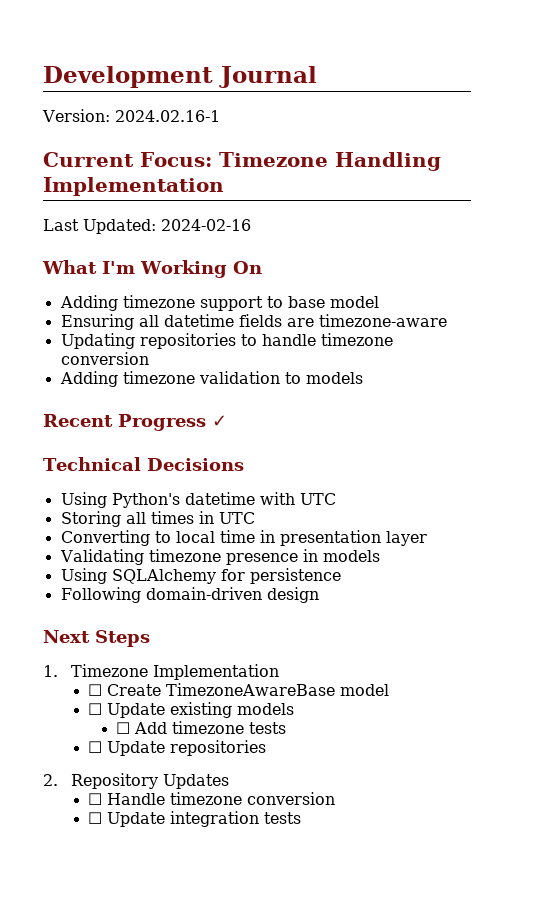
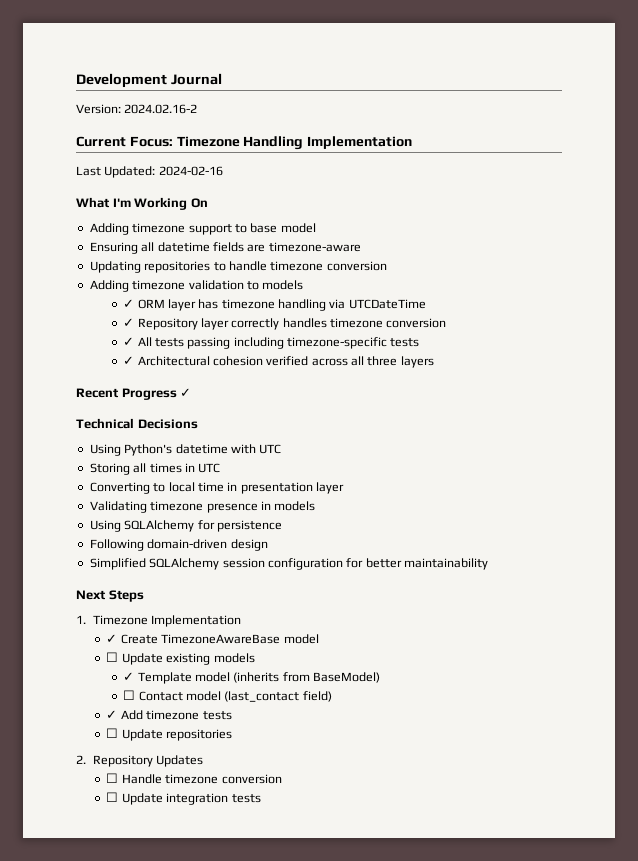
[114,110,220,122] 2024.02.16-1 -> [124,104,198,114] 2024.02.16-2
(363, 378) none -> [123,299,426,311] [123,318,447,330] [123,337,420,349] [123,356,434,368] // ✓ ORM layer has timezone handling via UTCDateTime // ✓ Repository layer correctly handles timezone conversion // ✓ All tests passing including timezone-specific tests // ✓ Architectural cohesion verified across all three layers
(319, 595) none -> [89,558,488,570] // Simplified SQLAlchemy session configuration for better maintainability
[88,684,103,696] ☐ -> [106,634,118,643] ✓
[116,722,131,734] ☐ -> [123,672,381,684] [123,690,332,702] [106,710,118,719] ✓ Template model (inherits from BaseModel) // ☐ Contact model (last_contact field) // ✓

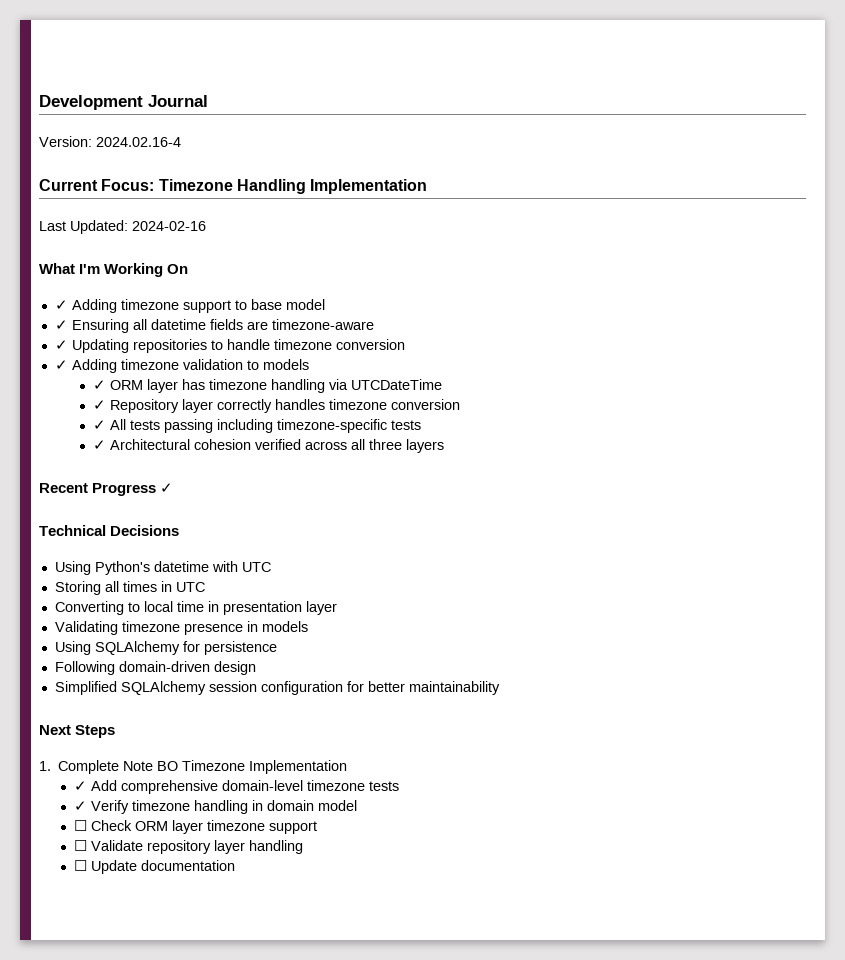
[124,104,198,114] 2024.02.16-2 -> [96,137,181,147] 2024.02.16-4
(208, 203) none -> [54,300,68,310] ✓
(316, 228) none -> [54,320,68,330] ✓
(361, 247) none -> [54,340,68,350] ✓
(387, 266) none -> [54,360,68,370] ✓
(86, 619) none -> [58,760,179,774] Complete Note BO
[120,634,319,644] [106,652,255,665] [123,672,381,684] [123,690,332,702] [106,710,232,720] [106,728,233,741] [76,755,204,767] [106,773,282,784] [106,792,261,805] Create TimezoneAwareBase model // ☐ Update existing models // ✓ Template model (inherits from BaseModel) // ☐ Contact model (last_contact field) // ✓ Add timezone tests // ☐ Update repositories // 2. Repository Updates // ☐ Handle timezone conversion // ☐ Update integration tests -> [91,780,400,794] [74,800,358,814] [74,820,318,834] [74,840,304,854] [74,860,236,874] Add comprehensive domain-level timezone tests // ✓ Verify timezone handling in domain model // ☐ Check ORM layer timezone support // ☐ Validate repository layer handling // ☐ Update documentation

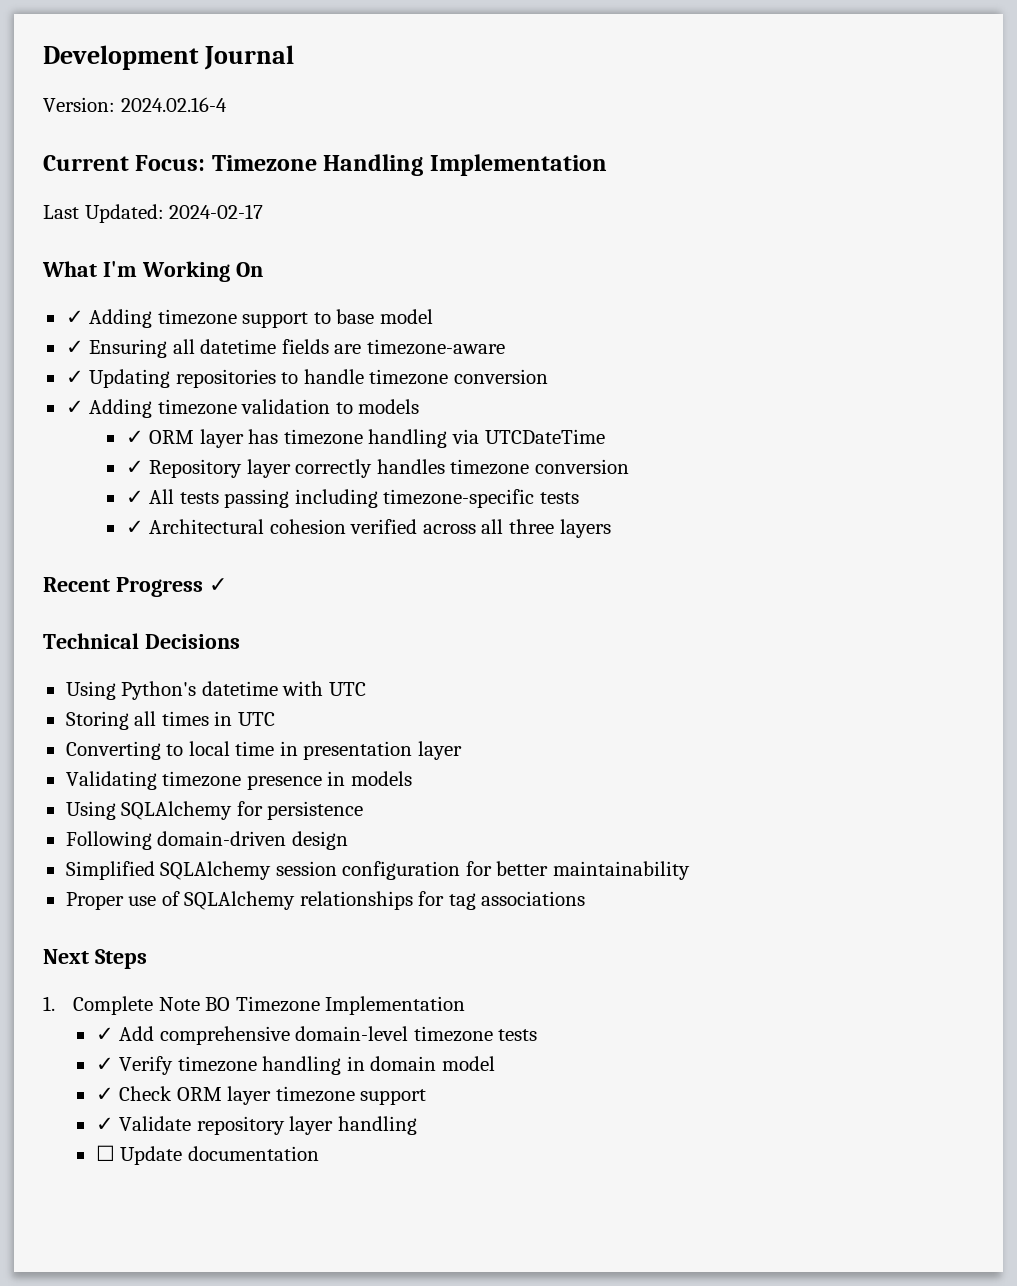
[132,221,206,231] 2024-02-16 -> [169,204,264,219] 2024-02-17
(500, 688) none -> [65,891,586,910] // Proper use of SQLAlchemy relationships for tag associations
[74,820,88,831] ☐ -> [95,1087,114,1101] ✓
[74,840,88,851] ☐ -> [95,1117,114,1131] ✓

